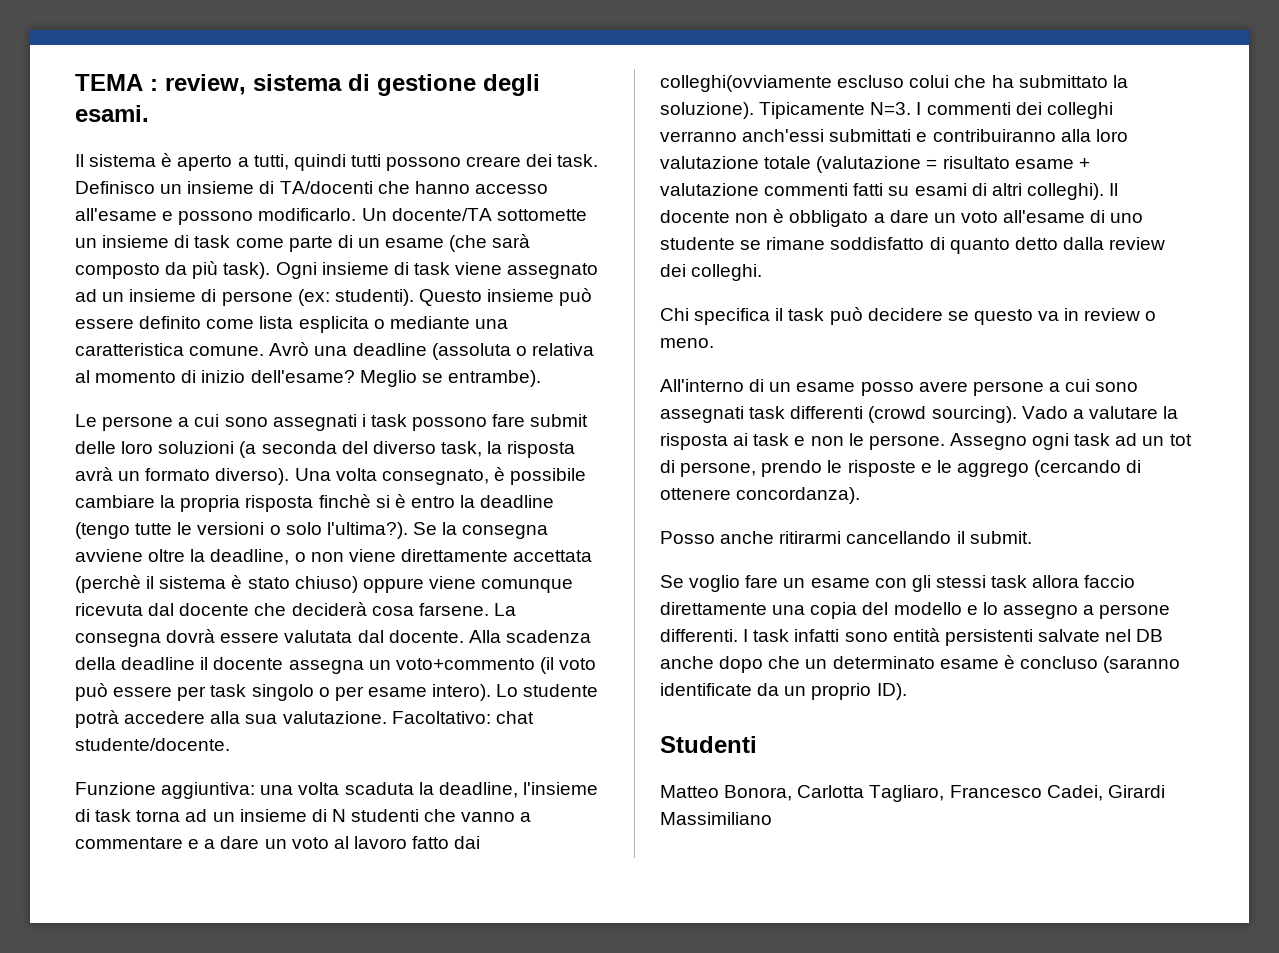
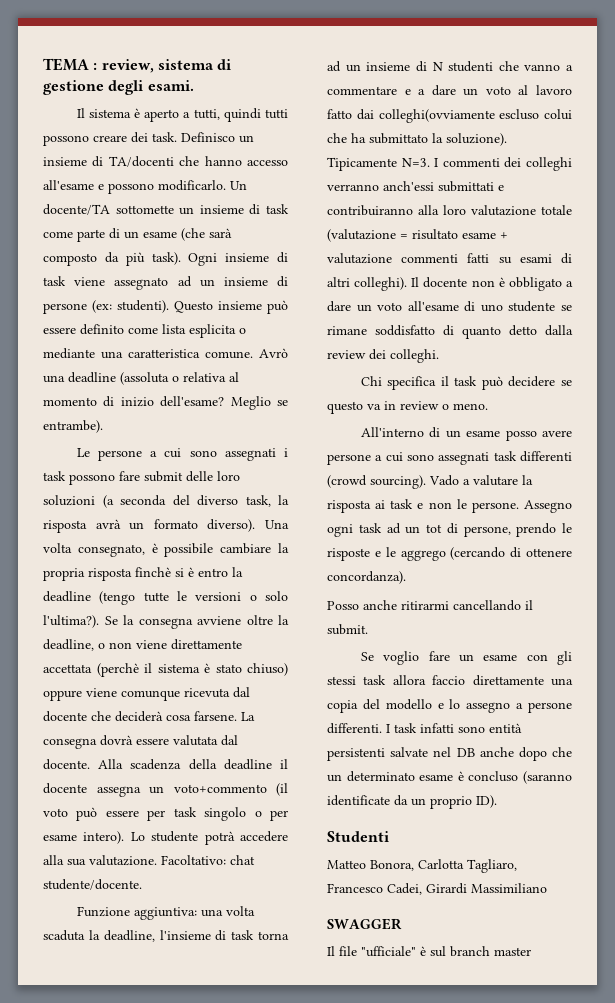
(772, 818) none -> [327,918,402,930] [327,946,531,957] // SWAGGER // Il file "ufficiale" è sul branch master

